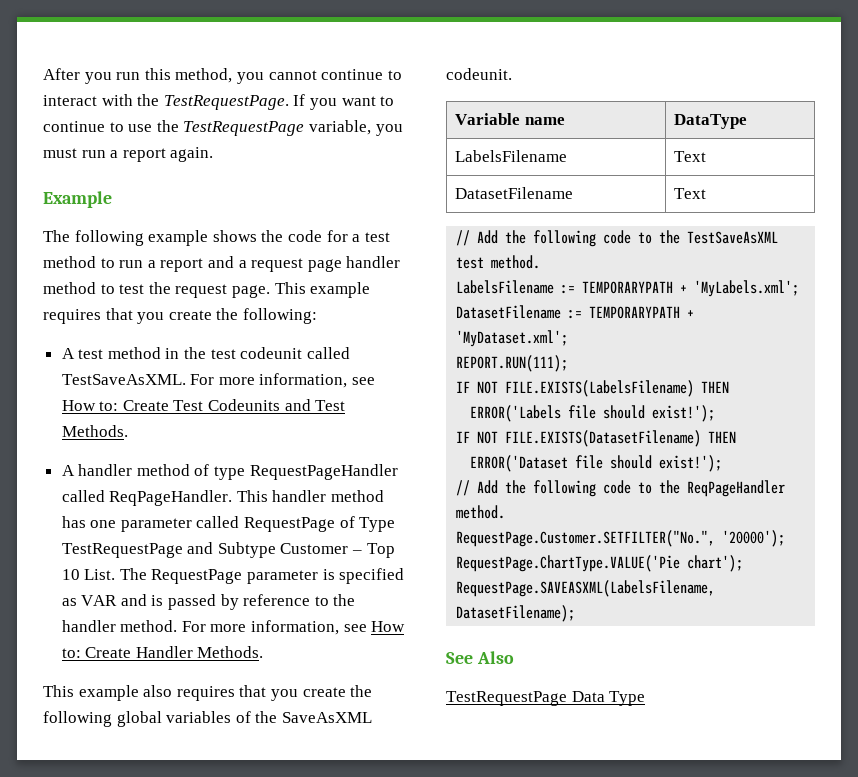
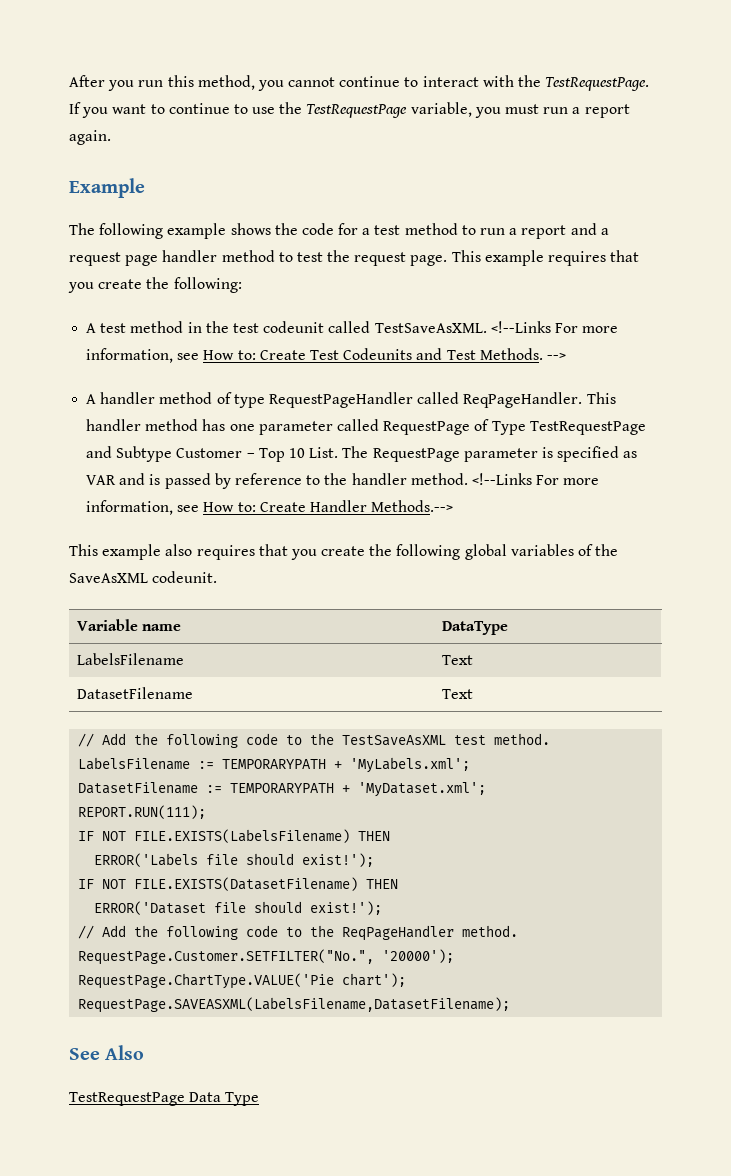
(186, 379) none -> [490,321,551,333] <!--Links
(128, 431) none -> [546,353,566,360] -->
(178, 626) none -> [471,473,532,485] <!--Links
[197,646,264,658] Methods. -> [371,500,454,512] Methods.-->

